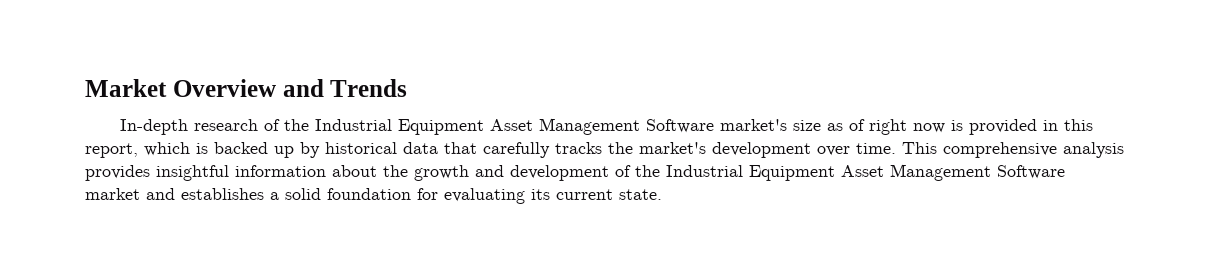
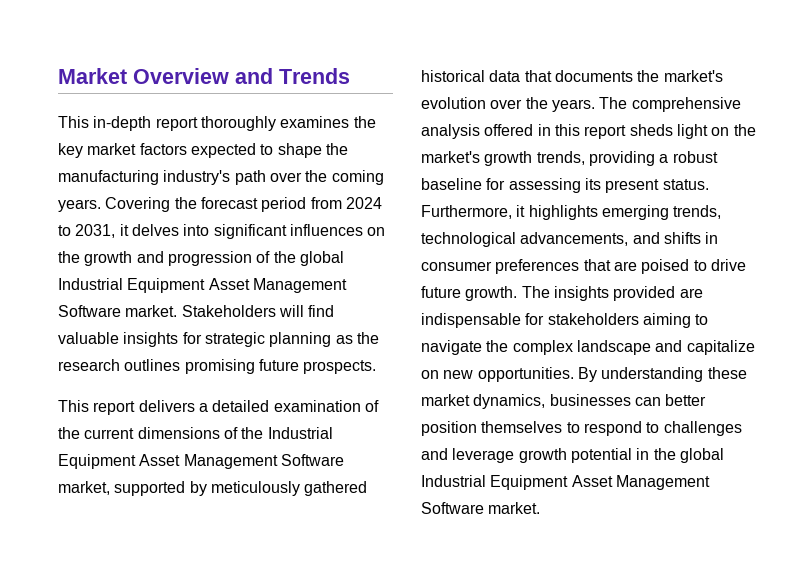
[119,118,1093,135] [85,142,1124,158] [85,164,1065,181] [85,188,662,204] In-depth research of the Industrial Equipment Asset Management Software market's size as of right now is provided in this report, which is backed up by historical data that carefully tracks the market's development over time. This comprehensive analysis provides insightful information about the growth and development of the Industrial Equipment Asset Management Software market and establishes a solid foundation for evaluating its current state. -> [58,116,376,131] [58,143,348,158] [58,170,384,185] [58,197,382,212] [58,224,386,239] [58,251,344,266] [58,278,347,293] [58,305,335,317] [58,332,379,347] [58,359,377,374] [58,400,379,415] [58,427,333,439] [58,454,344,469] [58,481,368,496] [421,70,723,82] [421,97,741,112] [421,124,756,139] [421,151,718,166] [421,178,709,193] [421,205,722,220] [421,232,719,247] [421,259,746,274] [421,286,703,301] [421,313,709,328] [421,340,755,355] [421,367,747,382] [421,394,707,409] [421,421,742,436] [421,448,724,463] [421,475,710,490] [421,502,541,514] This in-depth report thoroughly examines the key market factors expected to shape the manufacturing industry's path over the coming years. Covering the forecast period from 2024 to 2031, it delves into significant influences on the growth and progression of the global Industrial Equipment Asset Management Software market. Stakeholders will find valuable insights for strategic planning as the research outlines promising future prospects. // This report delivers a detailed examination of the current dimensions of the Industrial Equipment Asset Management Software market, supported by meticulously gathered historical data that documents the market's evolution over the years. The comprehensive analysis offered in this report sheds light on the market's growth trends, providing a robust baseline for assessing its present status. Furthermore, it highlights emerging trends, technological advancements, and shifts in consumer preferences that are poised to drive future growth. The insights provided are indispensable for stakeholders aiming to navigate the complex landscape and capitalize on new opportunities. By understanding these market dynamics, businesses can better position themselves to respond to challenges and leverage growth potential in the global Industrial Equipment Asset Management Software market.

